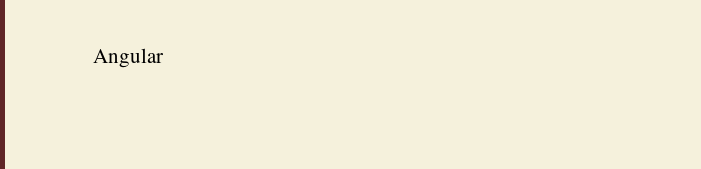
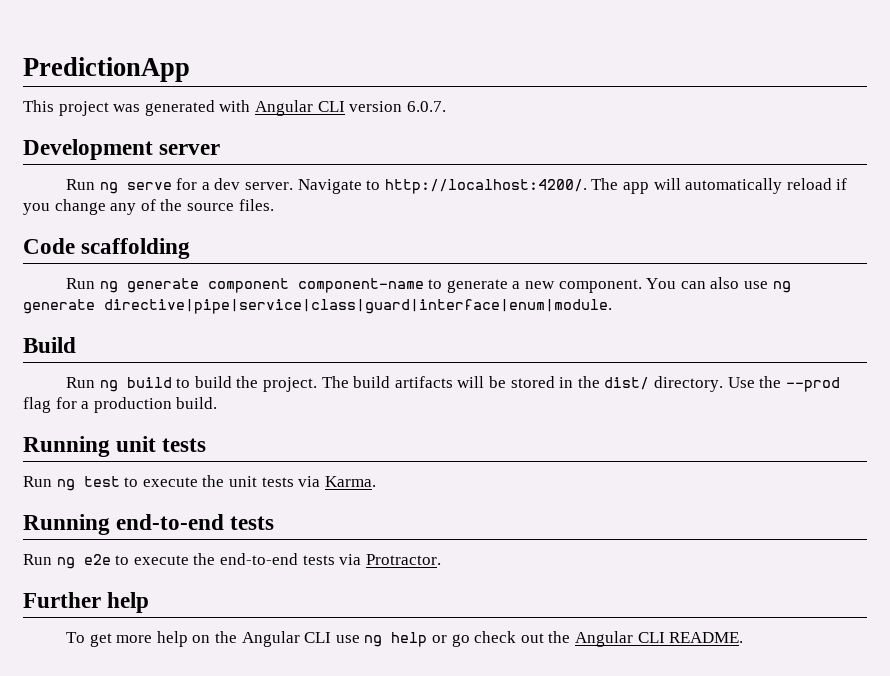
[93,48,164,68] Angular -> [23,57,190,82] [23,100,446,116] [23,139,221,160] [66,178,848,194] [23,199,274,215] [23,238,191,259] [66,277,791,293] [23,299,612,314] [23,337,76,353] [66,376,840,392] [23,397,218,413] [23,436,207,457] [23,475,376,491] [23,514,275,535] [23,553,441,569] [23,592,150,613] [66,631,744,647] PredictionApp // This project was generated with Angular CLI version 6.0.7. // Development server // Run ng serve for a dev server. Navigate to http://localhost:4200/. The app will automatically reload if you change any of the source files. // Code scaffolding // Run ng generate component component-name to generate a new component. You can also use ng generate directive|pipe|service|class|guard|interface|enum|module. // Build // Run ng build to build the project. The build artifacts will be stored in the dist/ directory. Use the --prod flag for a production build. // Running unit tests // Run ng test to execute the unit tests via Karma. // Running end-to-end tests // Run ng e2e to execute the end-to-end tests via Protractor. // Further help // To get more help on the Angular CLI use ng help or go check out the Angular CLI README.

